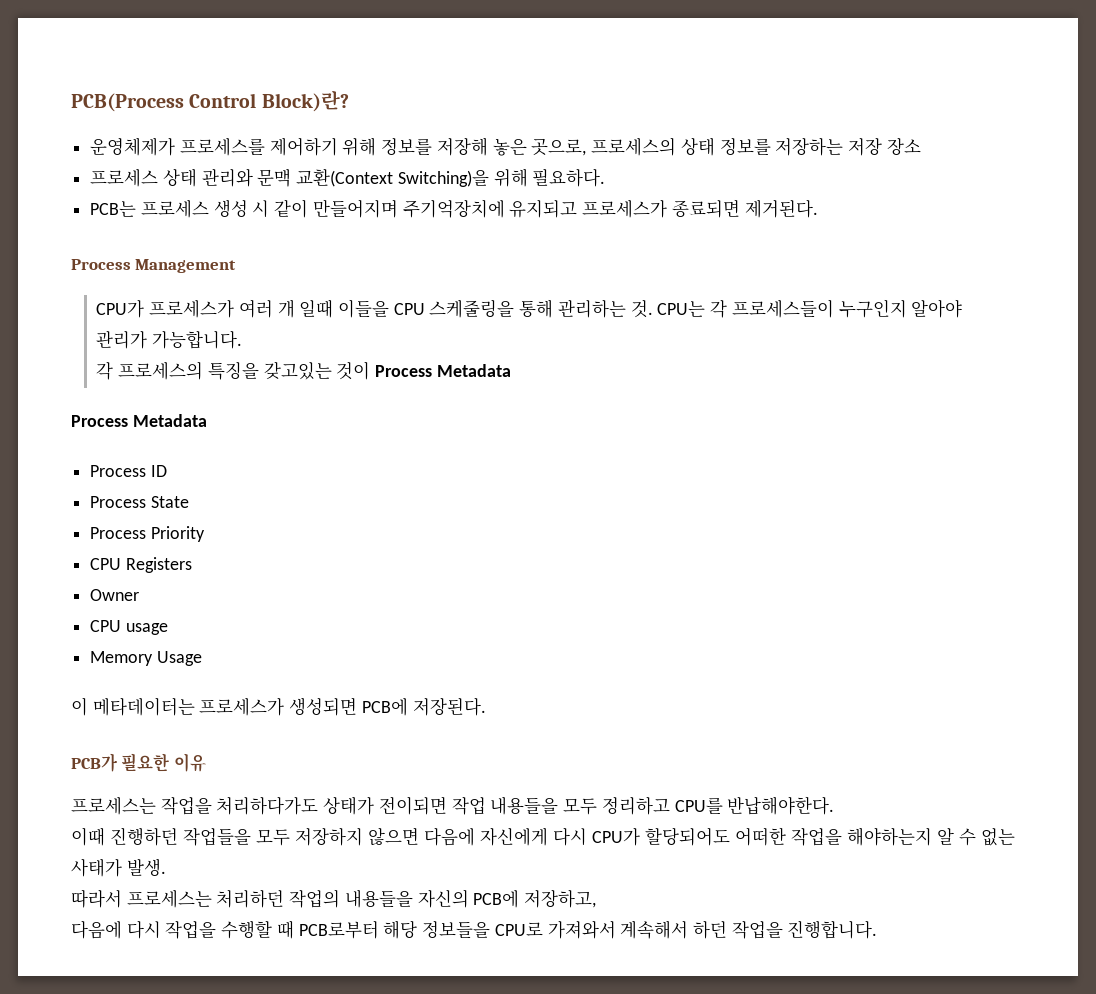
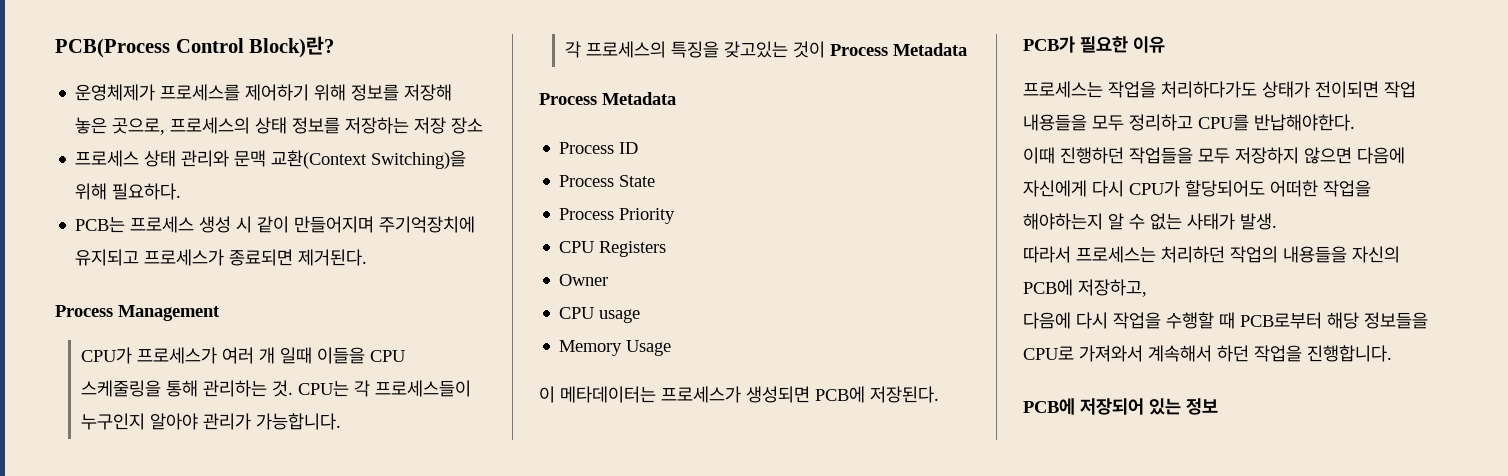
(878, 929) none -> [1023,398,1218,415] // PCB에 저장되어 있는 정보

